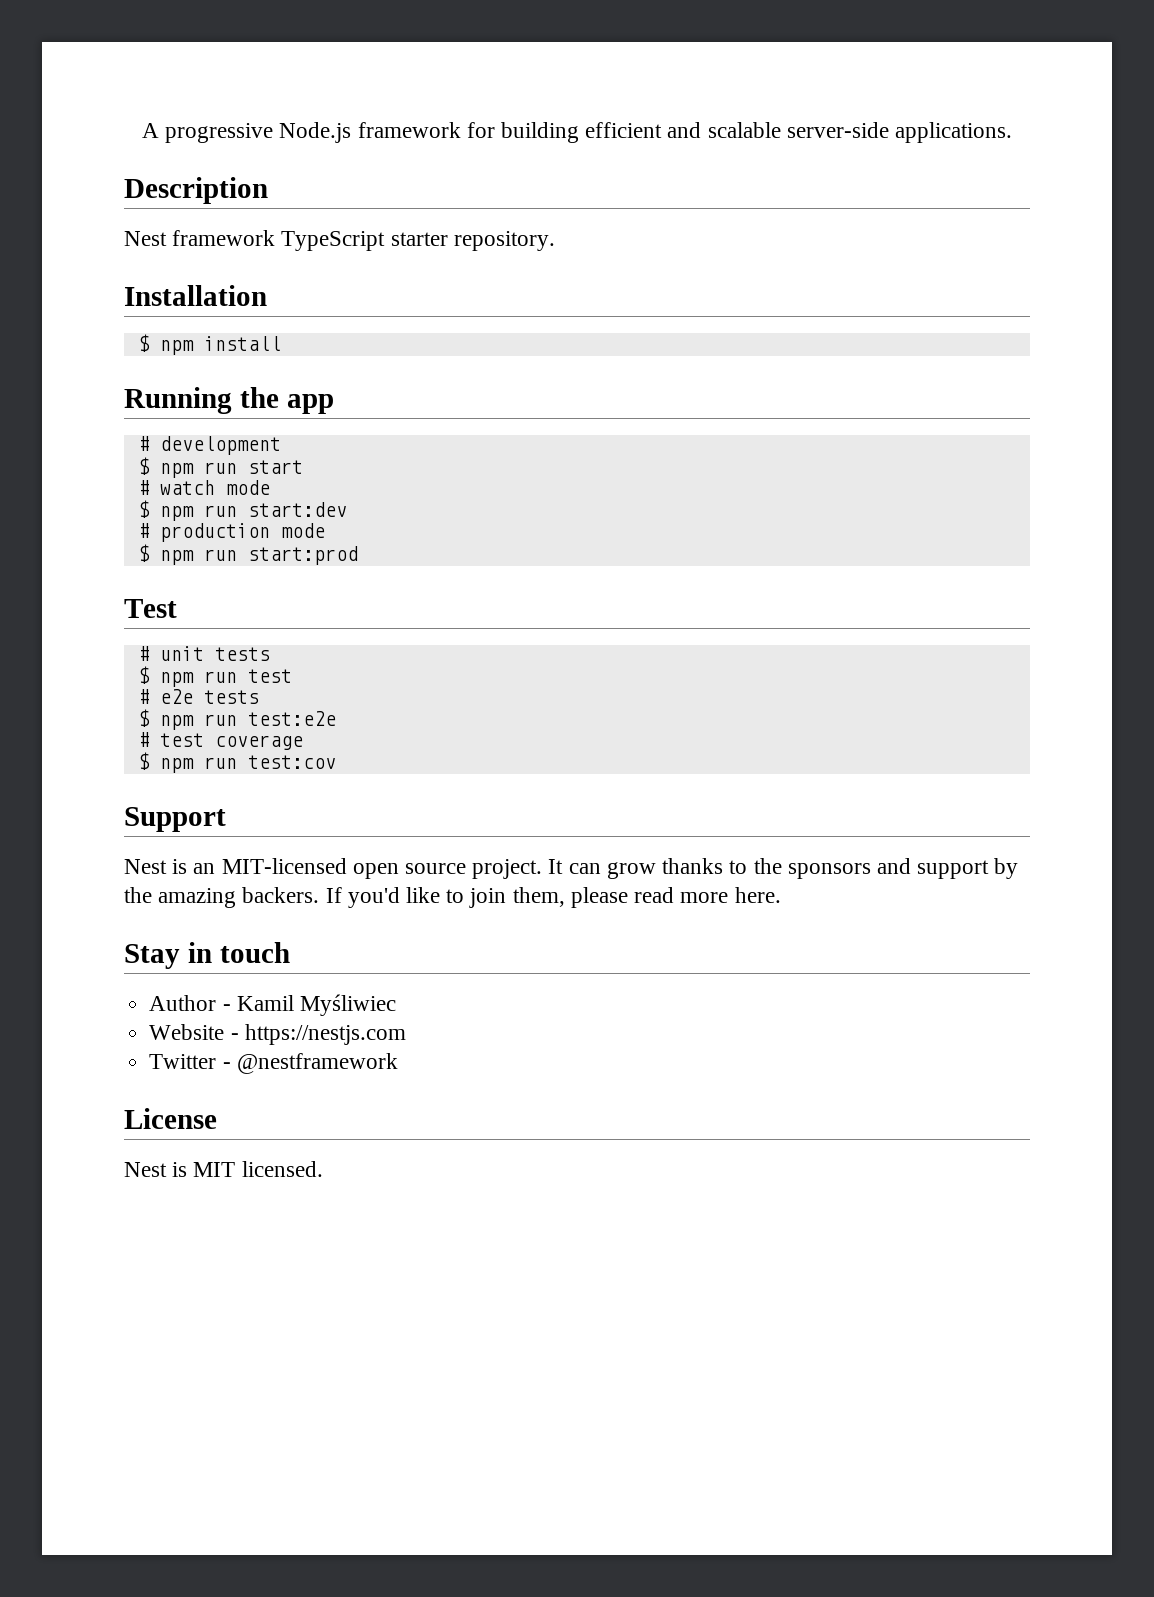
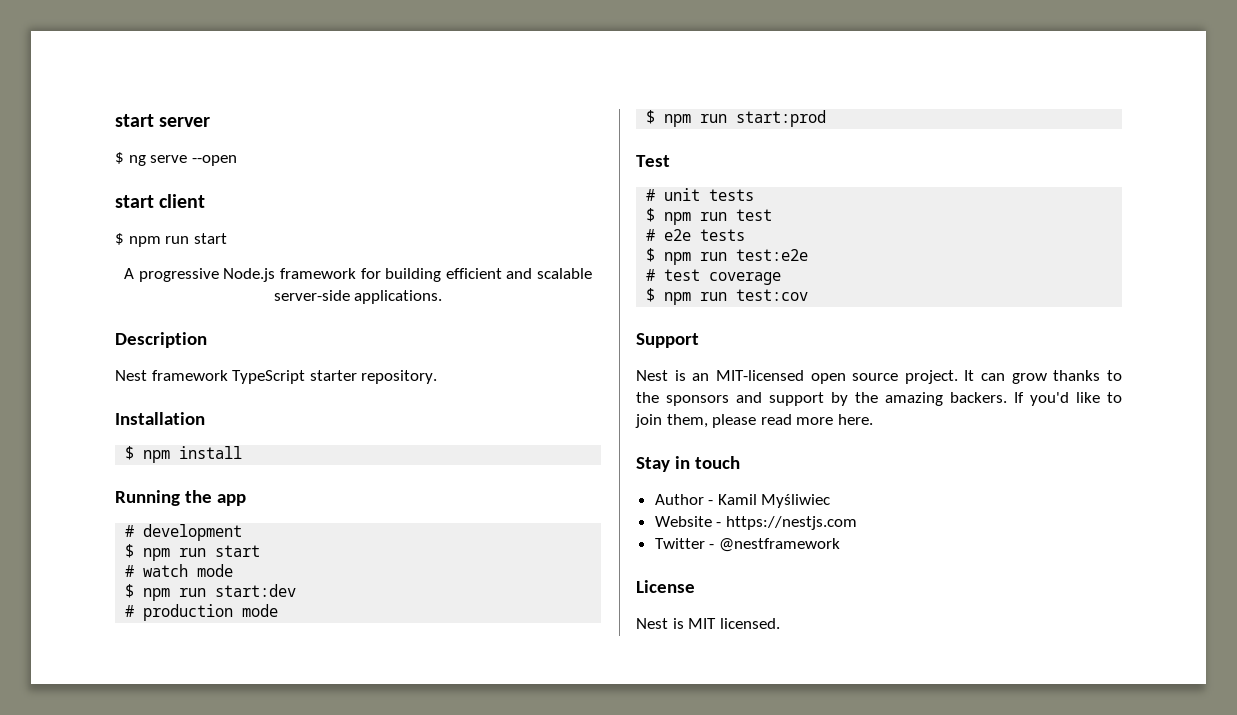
(141, 130) none -> [115,114,211,127] [115,152,237,166] [115,194,206,208] [115,233,227,247] start server // $ ng serve --open // start client // $ npm run start //

